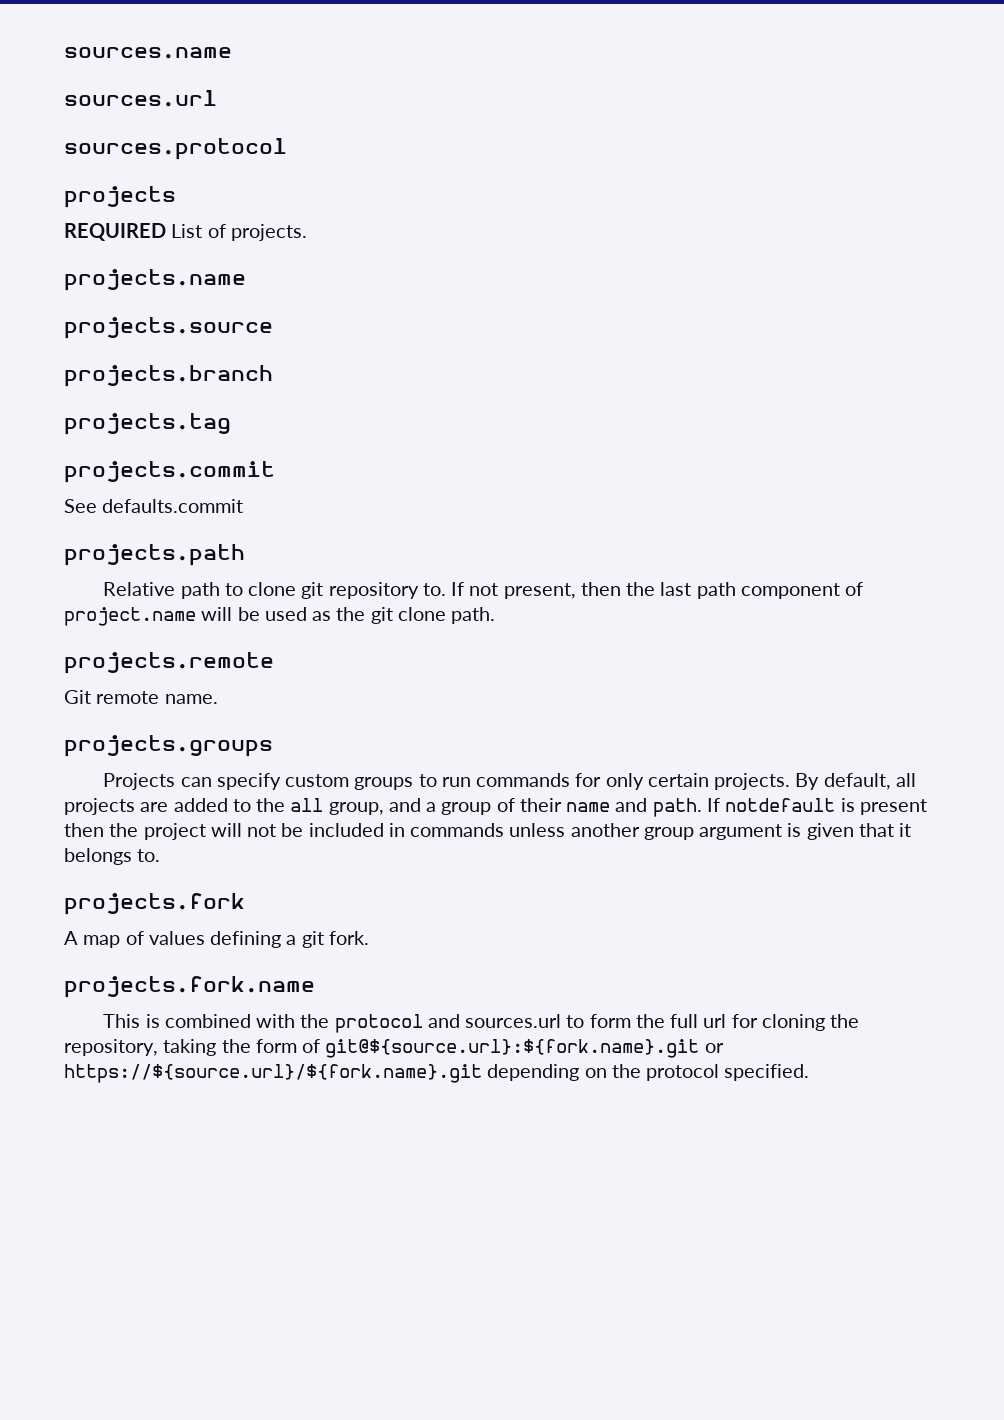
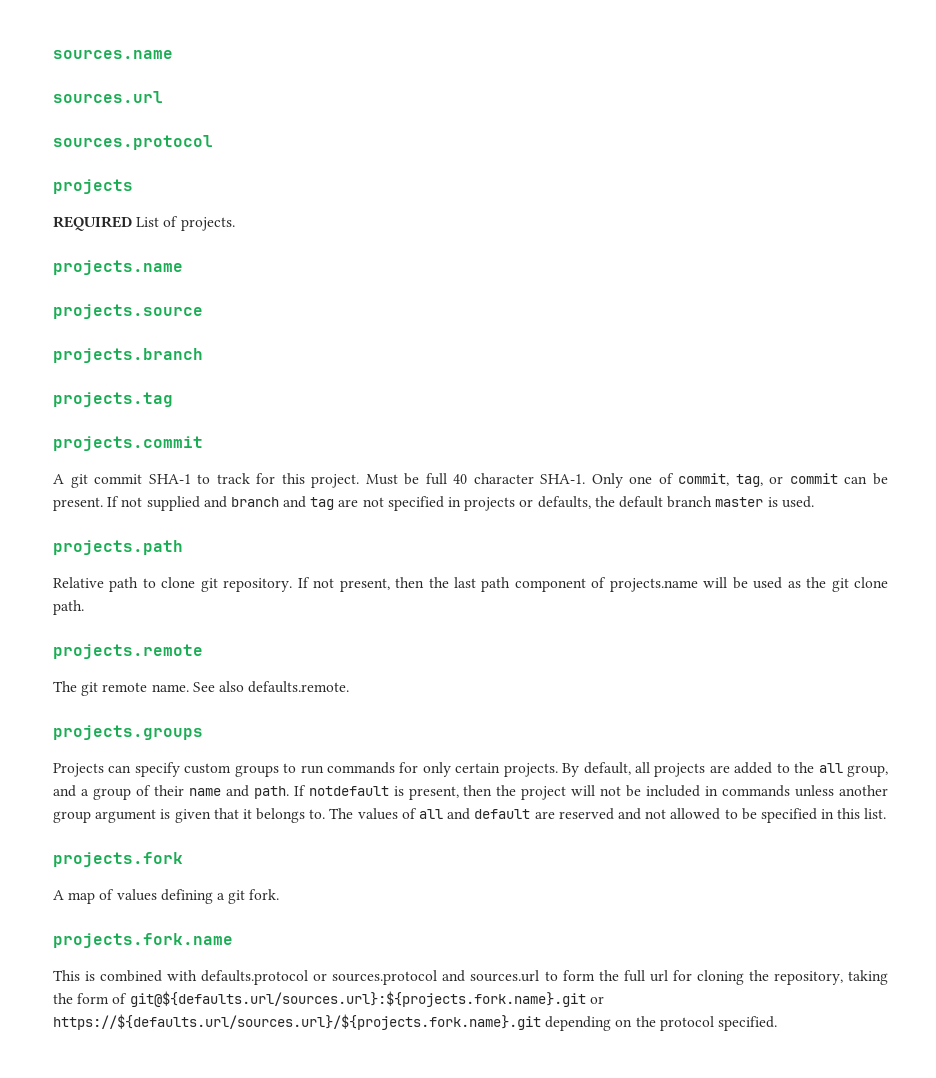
[64,499,244,513] See defaults.commit -> [53,473,888,488] [53,496,814,511] A git commit SHA-1 to track for this project. Must be full 40 character SHA-1. Only one of commit, tag, or commit can be present. If not supplied and branch and tag are not specified in projects or defaults, the default branch master is used.
[328,582,446,599] repository to. -> [223,578,293,592] repository.
[64,607,196,626] project.name -> [609,578,698,592] projects.name
[64,690,91,704] Git -> [53,681,99,696] The git
(218, 699) none -> [192,681,350,693] See also defaults.remote.
[859,799,927,815] present -> [408,786,459,800] present,
(161, 855) none -> [329,808,887,823] The values of all and default are reserved and not allowed to be specified in this list.
[300,1014,423,1033] the protocol -> [201,970,438,985] defaults.protocol or sources.protocol
[325,1039,724,1058] [64,1064,482,1083] git@${source.url}:${fork.name}.git or https://${source.url}/${fork.name}.git -> [129,991,604,1007] [53,1014,541,1030] git@${defaults.url/sources.url}:${projects.fork.name}.git or https://${defaults.url/sources.url}/${projects.fork.name}.git

